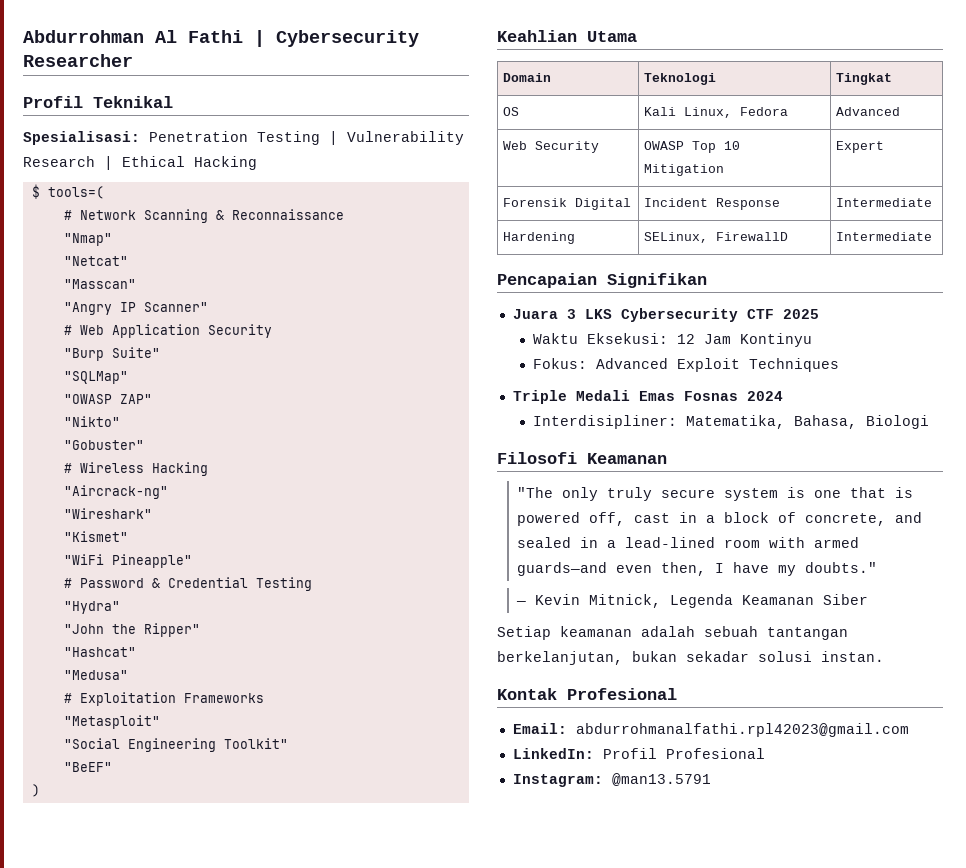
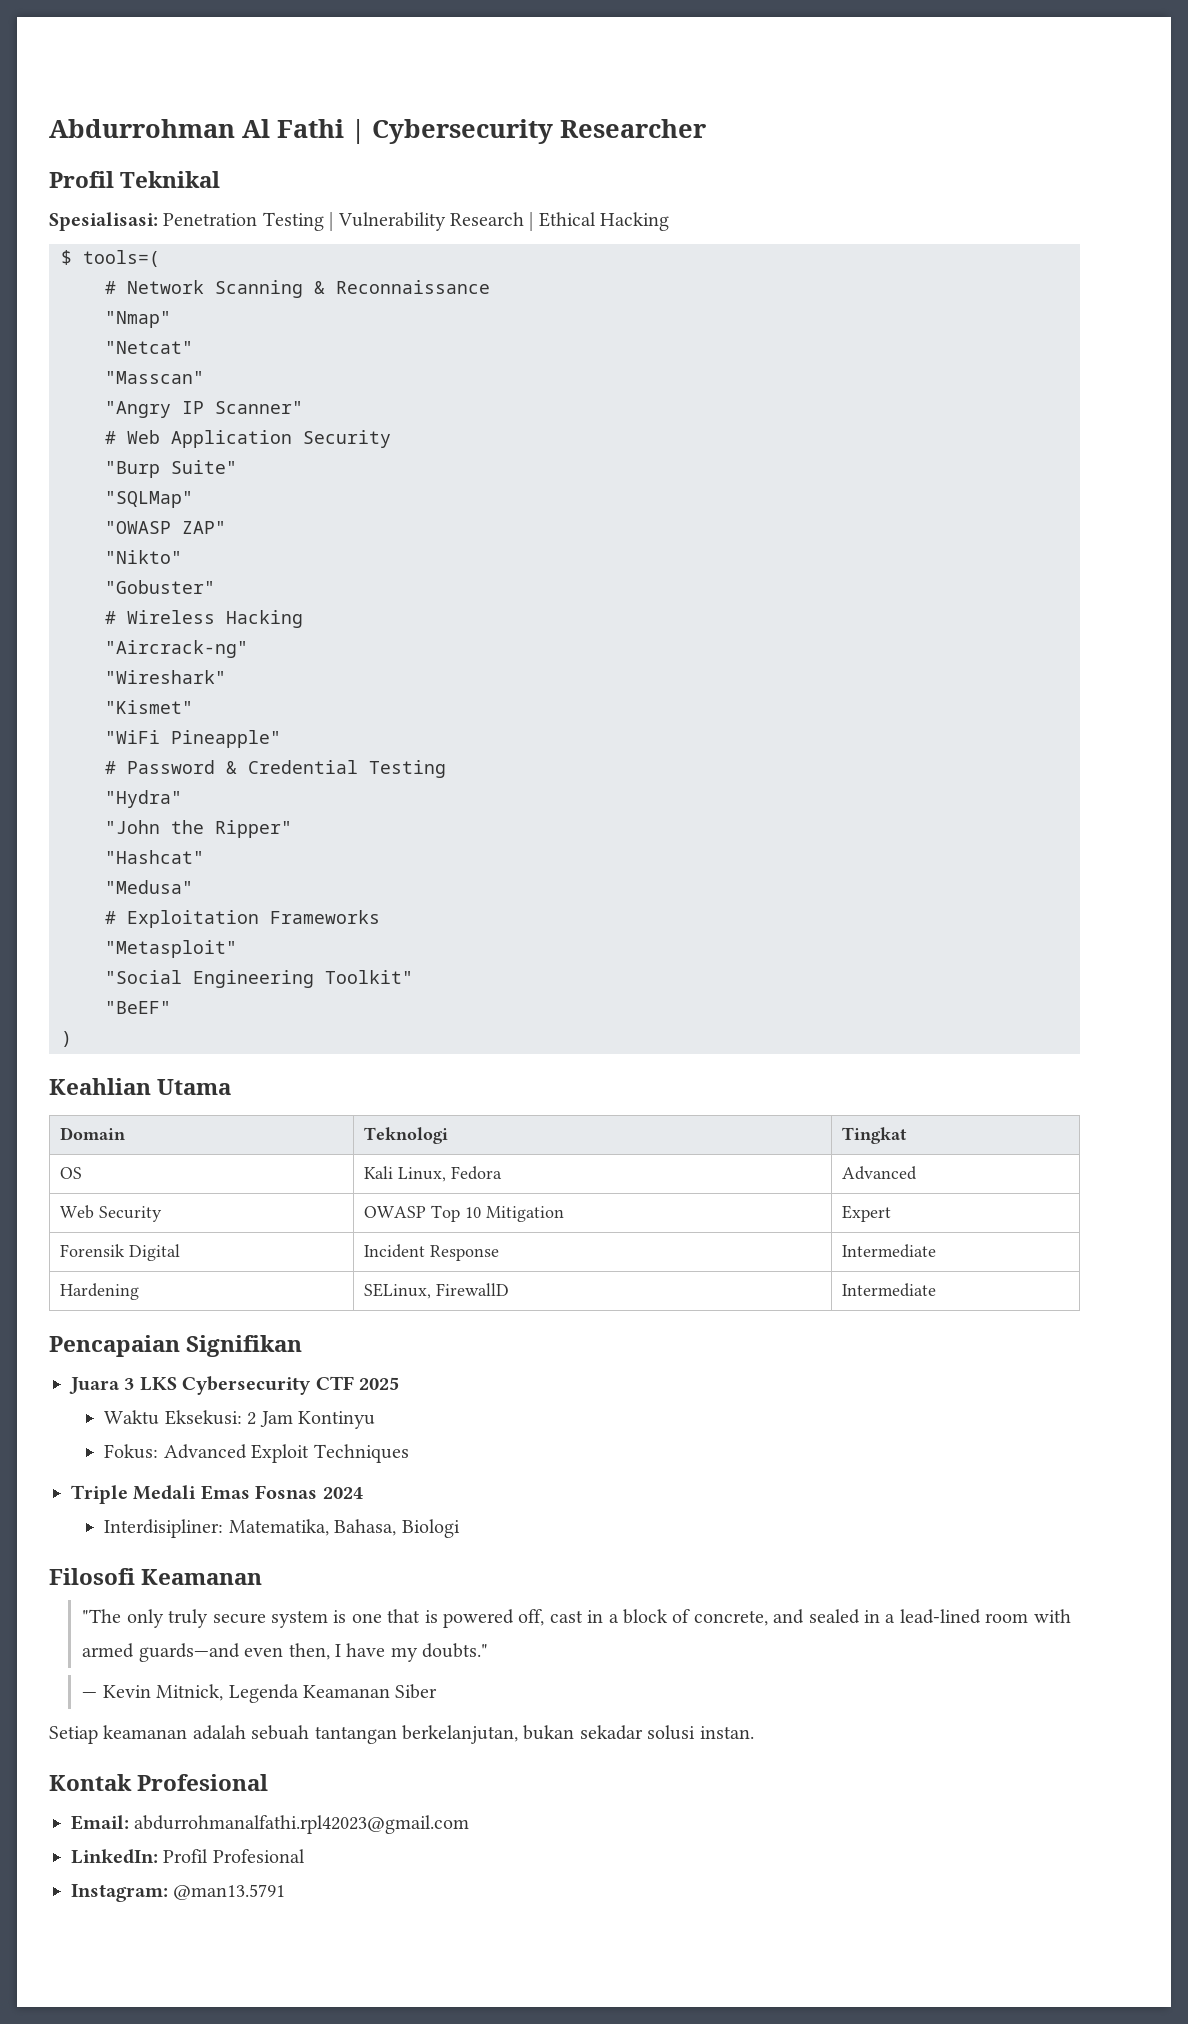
[676,334,695,344] 12 -> [247,1412,257,1425] 2

